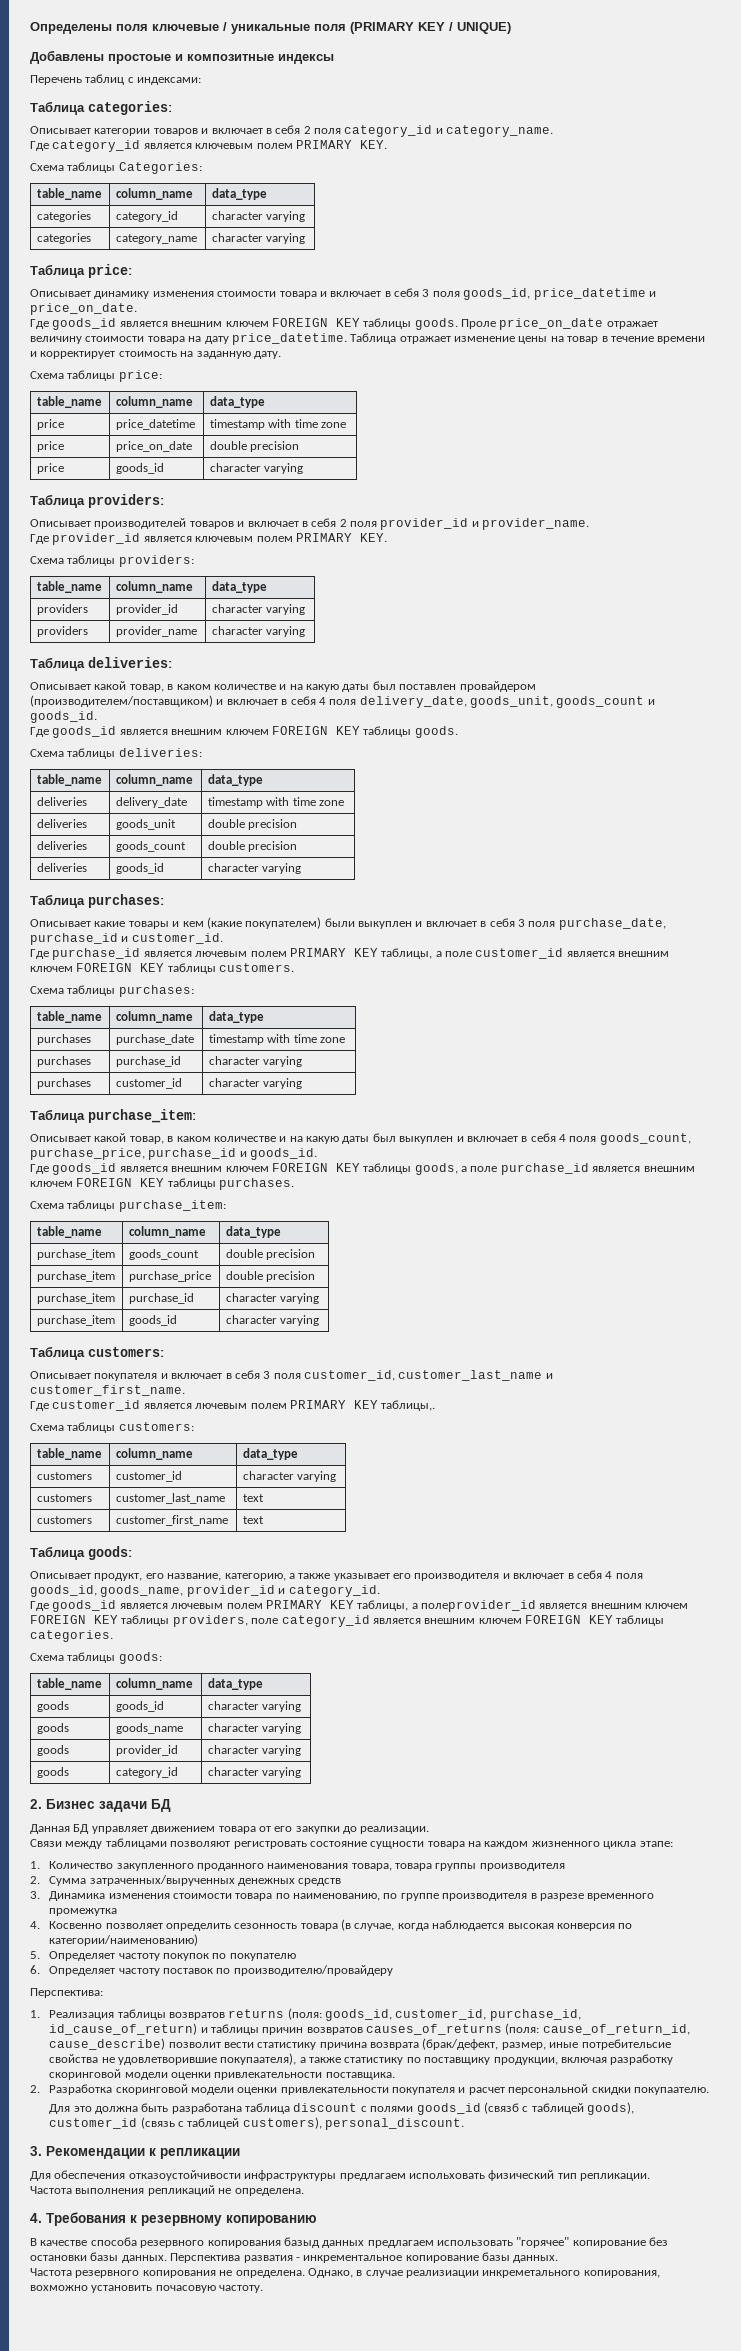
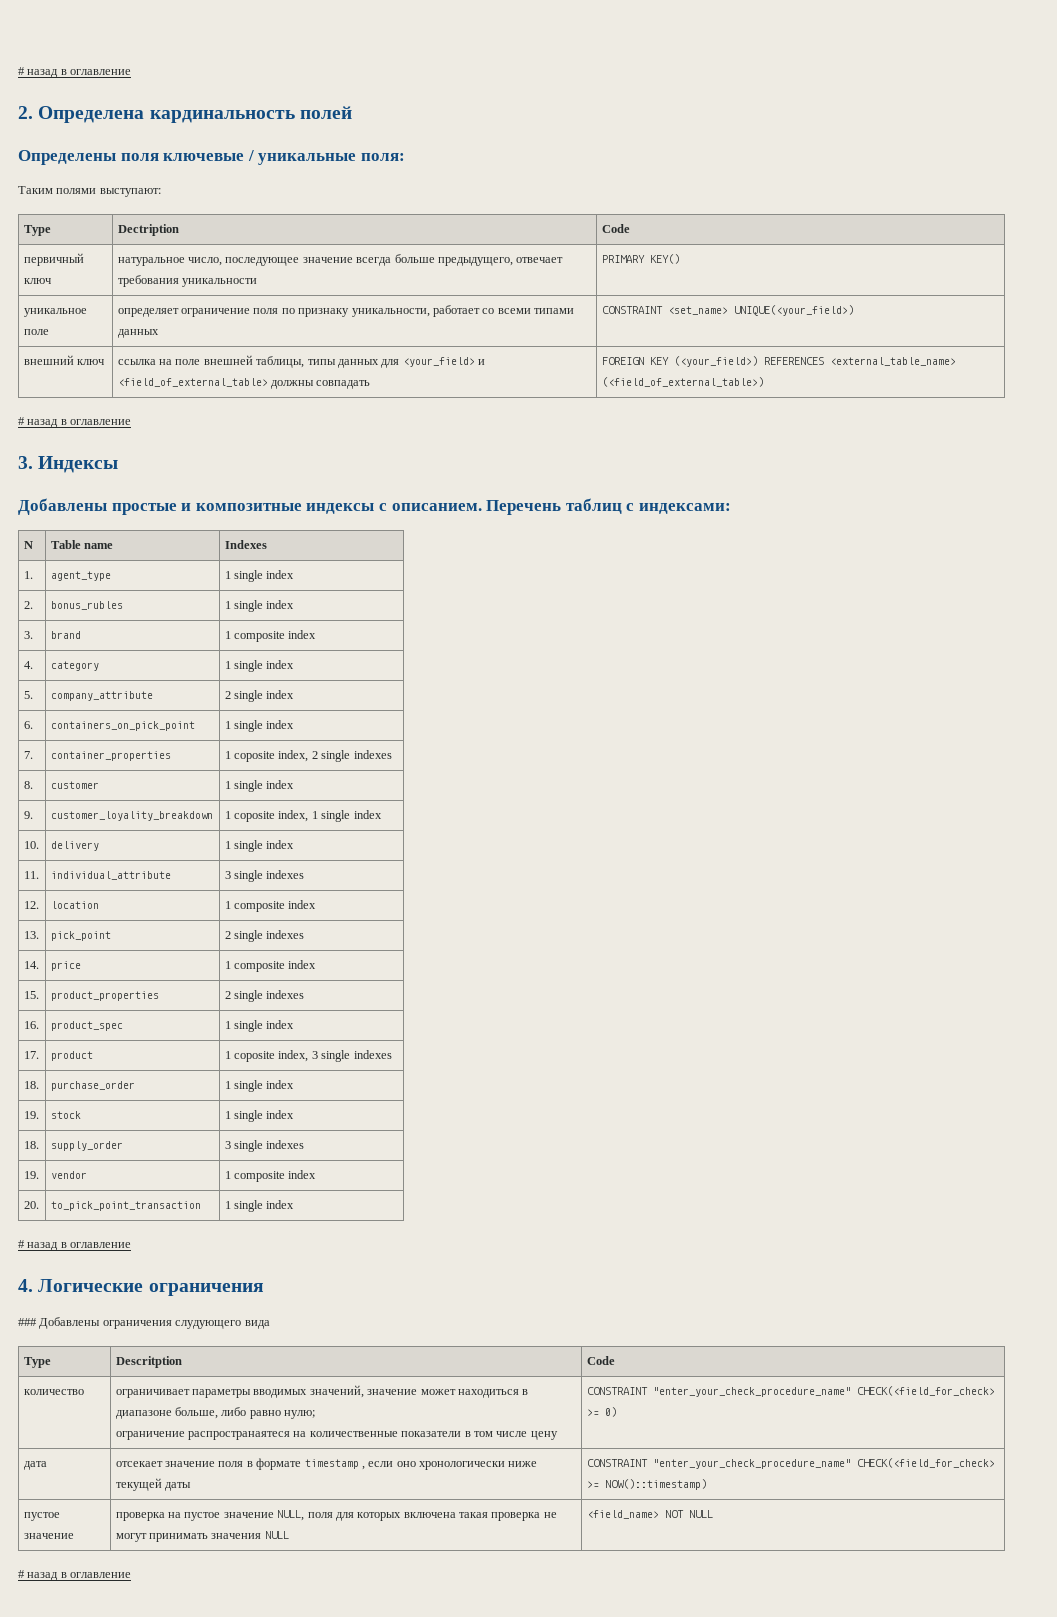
(30, 28) none -> [18,67,132,78] [18,106,352,123] # назад в оглавление // 2. Определена кардинальность полей //
[314,22,511,34] [30,50,171,64] поля (PRIMARY KEY / UNIQUE) // Добавлены простоые -> [360,153,405,161] [18,186,161,197] [23,225,51,236] [117,224,179,236] [601,224,630,233] [23,253,84,266] [23,278,51,284] [117,254,564,266] [117,275,258,287] [601,254,680,264] [23,308,87,317] [23,329,49,335] [117,305,575,317] [117,329,159,338] [601,305,854,316] [23,355,105,365] [117,355,486,368] [117,378,371,389] [601,356,956,367] [601,377,764,387] [18,417,132,428] [18,456,119,473] [18,498,177,515] поля: // Таким полями выступают: // Type | Dectription | Code // первичный ключ | натуральное число, последующее значение всегда больше предыдущего, отвечает требования уникальности | PRIMARY KEY() // уникальное поле | определяет ограничение поля по признаку уникальности, работает со всеми типами данных | CONSTRAINT <set_name> UNIQUE(<your_field>) // внешний ключ | ссылка на поле внешней таблицы, типы данных для <your_field> и <field_of_external_table> должны совпадать | FOREIGN KEY (<your_field>) REFERENCES <external_table_name> (<field_of_external_table>) // # назад в оглавление // 3. Индексы // Добавлены простые
(334, 59) // -> [378,503,482,511] с описанием.
[30,101,172,115] [30,125,554,137] [30,140,387,152] [30,162,202,174] [36,188,102,200] [115,188,193,200] [211,188,267,200] [36,211,91,222] [115,211,178,222] [211,211,306,222] [36,233,91,244] [115,234,197,244] [211,233,306,244] [30,264,132,278] [30,288,656,300] [30,303,137,315] [30,318,658,330] [30,333,706,345] [30,351,281,359] [30,370,162,382] [36,396,102,408] [115,396,193,408] [209,396,265,408] [36,419,64,430] [115,419,195,430] [209,419,346,430] [36,441,64,452] [115,441,192,452] [209,441,300,452] [36,463,64,474] [115,463,164,474] [209,463,304,474] [30,494,164,508] [30,518,590,530] [30,533,387,545] [30,555,194,567] [36,581,102,593] [115,581,193,593] [211,581,267,593] [36,604,88,615] [115,604,178,615] [211,604,306,615] [36,626,88,637] [115,626,197,637] [211,626,306,637] [30,657,172,671] [30,681,536,692] [30,695,655,708] [30,711,97,723] [30,726,458,738] [30,748,202,759] [36,774,102,786] [115,774,193,786] [207,774,263,786] [36,797,87,806] [115,797,187,808] [207,797,344,808] [36,819,87,828] [115,819,176,830] [207,819,298,830] [36,841,87,850] [115,841,186,852] [207,841,298,852] [36,863,87,872] [115,863,164,874] [207,863,302,874] [30,894,164,908] [30,917,666,930] [30,933,223,945] [30,948,670,960] [30,963,295,974] [30,985,194,997] [36,1011,102,1023] [115,1011,193,1023] [208,1011,264,1023] [36,1034,91,1045] [115,1034,194,1045] [208,1034,345,1045] [36,1056,91,1067] [115,1056,181,1067] [208,1056,303,1067] [36,1078,91,1089] [115,1078,182,1089] [208,1078,303,1089] [30,1109,196,1123] [30,1133,691,1145] [30,1148,318,1160] [30,1163,695,1175] [30,1178,295,1190] [30,1200,226,1212] [36,1226,102,1238] [128,1226,206,1238] [225,1226,281,1238] [36,1249,115,1260] [128,1249,199,1260] [225,1249,316,1260] [36,1271,115,1282] [128,1271,211,1282] [225,1271,316,1282] [36,1293,115,1304] [128,1293,194,1304] [225,1293,320,1304] [36,1315,115,1326] [128,1315,177,1326] [225,1315,320,1326] [30,1346,164,1360] [30,1370,553,1381] [30,1385,185,1396] [30,1400,436,1411] [30,1422,194,1433] [36,1448,102,1460] [115,1448,193,1460] [242,1448,298,1460] [36,1472,92,1480] [115,1471,182,1482] [242,1471,337,1482] [36,1494,92,1502] [115,1493,225,1504] [242,1494,264,1502] [36,1516,92,1524] [115,1515,228,1526] [242,1516,264,1524] [30,1546,132,1560] [30,1570,643,1581] [30,1585,380,1597] [30,1600,689,1612] [30,1615,665,1627] [30,1630,113,1642] [30,1652,162,1664] [36,1678,102,1690] [115,1678,193,1690] [207,1678,263,1690] [36,1701,69,1712] [115,1701,164,1712] [207,1701,302,1712] [36,1723,69,1734] [115,1723,183,1734] [207,1723,302,1734] [36,1745,69,1756] [115,1745,178,1756] [207,1745,302,1756] [36,1767,69,1778] [115,1767,178,1778] [207,1767,302,1778] [30,1799,171,1812] [30,1824,430,1834] [30,1838,673,1849] [30,1861,565,1871] [30,1875,342,1886] [30,1891,655,1901] [49,1908,118,1916] [30,1919,633,1931] [49,1934,199,1946] [30,1951,296,1961] [30,1965,393,1976] [30,1988,103,1998] [30,2008,581,2021] [49,2023,690,2035] [49,2038,671,2050] [49,2053,674,2065] [49,2069,395,2080] [30,2084,709,2095] [49,2102,635,2115] [49,2117,465,2130] [30,2146,240,2159] [30,2170,650,2181] [30,2185,304,2196] [30,2212,317,2226] [30,2237,669,2248] [30,2252,559,2263] [30,2268,660,2278] [30,2285,264,2293] // Таблица categories: // Описывает категории товаров и включает в себя 2 поля category_id и category_name. // Где category_id является ключевым полем PRIMARY KEY. // Схема таблицы Categories: // table_name | column_name | data_type // categories | category_id | character varying // categories | category_name | character varying // Таблица price: // Описывает динамику изменения стоимости товара и включает в себя 3 поля goods_id, price_datetime и price_on_date. // Где goods_id является внешним ключем FOREIGN KEY таблицы goods. Проле price_on_date отражает величину стоимости товара на дату price_datetime. Таблица отражает изменение цены на товар в течение времени и корректирует стоимость на заданную дату. // Схема таблицы price: // table_name | column_name | data_type // price | price_datetime | timestamp with time zone // price | price_on_date | double precision // price | goods_id | character varying // Таблица providers: // Описывает производителей товаров и включает в себя 2 поля provider_id и provider_name. // Где provider_id является ключевым полем PRIMARY KEY. // Схема таблицы providers: // table_name | column_name | data_type // providers | provider_id | character varying // providers | provider_name | character varying // Таблица deliveries: // Описывает какой товар, в каком количестве и на какую даты был поставлен провайдером (производителем/поставщиком) и включает в себя 4 поля delivery_date, goods_unit, goods_count и goods_id. // Где goods_id является внешним ключем FOREIGN KEY таблицы goods. // Схема таблицы deliveries: // table_name | column_name | data_type // deliveries | delivery_date | timestamp with time zone // deliveries | goods_unit | double precision // deliveries | goods_count | double precision // deliveries | goods_id | character varying // Таблица purchases: // Описывает какие товары и кем (какие покупателем) были выкуплен и включает в себя 3 поля purchase_date, purchase_id и customer_id. // Где purchase_id является лючевым полем PRIMARY KEY таблицы, а поле customer_id является внешним ключем FOREIGN KEY таблицы customers. // Схема таблицы purchases: // table_name | column_name | data_type // purchases | purchase_date | timestamp with time zone // purchases | purchase_id | character varying // purchases | customer_id | character varying // Таблица purchase_item: // Описывает какой товар, в каком количестве и на какую даты был выкуплен и включает в себя 4 поля goods_count, purchase_price, purchase_id и goods_id. // Где goods_id является внешним ключем FOREIGN KEY таблицы goods, а поле purchase_id является внешним ключем FOREIGN KEY таблицы purchases. // Схема таблицы purchase_item: // table_name | column_name | data_type // purchase_item | goods_count | double precision // purchase_item | purchase_price | double precision // purchase_item | purchase_id | character varying // purchase_item | goods_id | character varying // Таблица customers: // Описывает покупателя и включает в себя 3 поля customer_id, customer_last_name и customer_first_name. // Где customer_id является лючевым полем PRIMARY KEY таблицы,. // Схема таблицы customers: // table_name | column_name | data_type // customers | customer_id | character varying // customers | customer_last_name | text // customers | customer_first_name | text // Таблица goods: // Описывает продукт, его название, категорию, а также указывает его производителя и включает в себя 4 поля goods_id, goods_name, provider_id и category_id. // Где goods_id является лючевым полем PRIMARY KEY таблицы, а полеprovider_id является внешним ключем FOREIGN KEY таблицы providers, поле category_id является внешним ключем FOREIGN KEY таблицы categories. // Схема таблицы goods: // table_name | column_name | data_type // goods | goods_id | character varying // goods | goods_name | character varying // goods | provider_id | character varying // goods | category_id | character varying // 2. Бизнес задачи БД // Данная БД управляет движением товара от его закупки до реализации. // Связи между таблицами позволяют регистровать состояние сущности товара на каждом жизненного цикла этапе: // 1. Количество закупленного проданного наименования товара, товара группы производителя // 2. Сумма затраченных/вырученных денежных средств // 3. Динамика изменения стоимости товара по наименованию, по группе производителя в разрезе временного промежутка // 4. Косвенно позволяет определить сезонность товара (в случае, когда наблюдается высокая конверсия по категории/наименованию) // 5. Определяет частоту покупок по покупателю // 6. Определяет частоту поставок по производителю/провайдеру // Перспектива: // 1. Реализация таблицы возвратов returns (поля: goods_id, customer_id, purchase_id, id_cause_of_return) и таблицы причин возвратов causes_of_returns (поля: cause_of_return_id, cause_describe) позволит вести статистику причина возврата (брак/дефект, размер, иные потребительсие свойства не удовлетворившие покупаателя), а также статистику по поставщику продукции, включая разработку скоринговой модели оценки привлекательности поставщика. // 2. Разработка скоринговой модели оценки привлекательности покупателя и расчет персональной скидки покупаателю. // Для это должна быть разработана таблица discount с полями goods_id (связб с таблицей goods), customer_id (связь с таблицей customers), personal_discount. // 3. Рекомендации к репликации // Для обеспечения отказоустойчивости инфраструктуры предлагаем испольховать физический тип репликации. // Частота выполнения репликаций не определена. // 4. Требования к резервному копированию // В качестве способа резервного копирования базыд данных предлагаем использовать "горячее" копирование без остановки базы данных. Перспектива разватия - инкрементальное копирование базы данных. // Частота резервного копирования не определена. Однако, в случае реализиации инкреметального копирования, вохможно установить почасовую частоту. -> [23,541,33,549] [50,540,114,549] [224,540,267,549] [23,571,33,579] [50,571,111,581] [224,570,295,582] [23,601,33,609] [50,601,123,610] [224,600,295,612] [23,631,33,639] [50,631,81,639] [224,630,317,642] [23,661,33,669] [50,661,99,671] [224,660,295,672] [23,691,33,699] [50,691,153,701] [224,690,295,702] [23,721,33,729] [50,721,195,731] [224,720,295,732] [23,751,33,759] [50,751,171,761] [224,750,392,762] [23,781,33,789] [50,781,99,789] [224,780,295,792] [23,811,33,819] [50,811,213,821] [224,810,382,822] [23,841,39,849] [50,841,99,851] [224,840,295,852] [23,871,39,879] [50,871,171,880] [224,870,305,882] [23,901,39,909] [50,901,99,909] [224,900,317,912] [23,931,39,939] [50,931,111,941] [224,930,305,942] [23,961,39,969] [50,961,81,971] [224,960,317,972] [23,991,39,999] [50,991,159,1001] [224,990,305,1002] [23,1021,39,1029] [50,1021,123,1031] [224,1020,295,1032] [23,1051,39,1059] [50,1051,93,1061] [224,1050,392,1062] [23,1081,39,1089] [50,1081,135,1091] [224,1080,295,1092] [23,1111,39,1119] [50,1111,81,1119] [224,1110,295,1122] [23,1141,39,1149] [50,1141,123,1151] [224,1140,305,1152] [23,1171,39,1179] [50,1171,87,1179] [224,1170,317,1182] [23,1201,39,1209] [50,1201,201,1211] [224,1200,295,1212] [18,1240,132,1251] [18,1279,264,1296] [18,1317,270,1329] [23,1357,51,1368] [115,1356,182,1368] [586,1356,615,1365] [23,1389,84,1395] [115,1385,529,1398] [115,1407,316,1419] [115,1431,558,1440] [586,1386,995,1397] [586,1407,617,1417] [23,1461,47,1470] [115,1458,538,1470] [115,1478,192,1491] [586,1458,995,1469] [586,1479,707,1490] [23,1512,60,1521] [23,1533,74,1539] [115,1510,557,1521] [115,1531,289,1542] [586,1510,713,1519] [18,1570,132,1581] // N | Table name | Indexes // 1. | agent_type | 1 single index // 2. | bonus_rubles | 1 single index // 3. | brand | 1 composite index // 4. | category | 1 single index // 5. | company_attribute | 2 single index // 6. | containers_on_pick_point | 1 single index // 7. | container_properties | 1 coposite index, 2 single indexes // 8. | customer | 1 single index // 9. | customer_loyality_breakdown | 1 coposite index, 1 single index // 10. | delivery | 1 single index // 11. | individual_attribute | 3 single indexes // 12. | location | 1 composite index // 13. | pick_point | 2 single indexes // 14. | price | 1 composite index // 15. | product_properties | 2 single indexes // 16. | product_spec | 1 single index // 17. | product | 1 coposite index, 3 single indexes // 18. | purchase_order | 1 single index // 19. | stock | 1 single index // 18. | supply_order | 3 single indexes // 19. | vendor | 1 composite index // 20. | to_pick_point_transaction | 1 single index // # назад в оглавление // 4. Логические ограничения // ### Добавлены ограничения слудующего вида // Type | Descritption | Code // количество | ограничивает параметры вводимых значений, значение может находиться в диапазоне больше, либо равно нулю; // ограничение распространаятеся на количественные показатели в том числе цену | CONSTRAINT "enter_your_check_procedure_name" CHECK(<field_for_check> >= 0) // дата | отсекает значение поля в формате timestamp , если оно хронологически ниже текущей даты | CONSTRAINT "enter_your_check_procedure_name" CHECK(<field_for_check> >= NOW()::timestamp) // пустое значение | проверка на пустое значение NULL, поля для которых включена такая проверка не могут принимать значения NULL | <field_name> NOT NULL // # назад в оглавление

